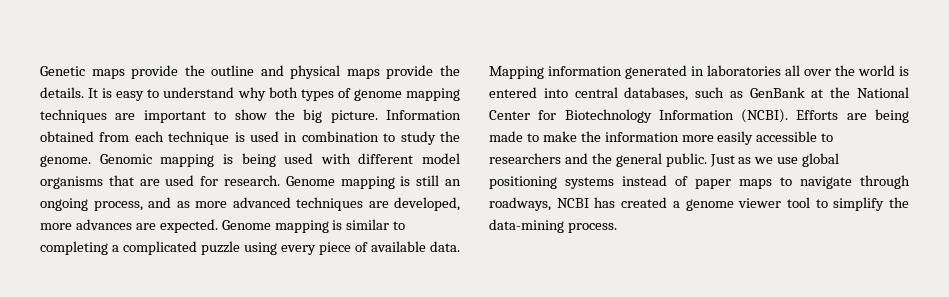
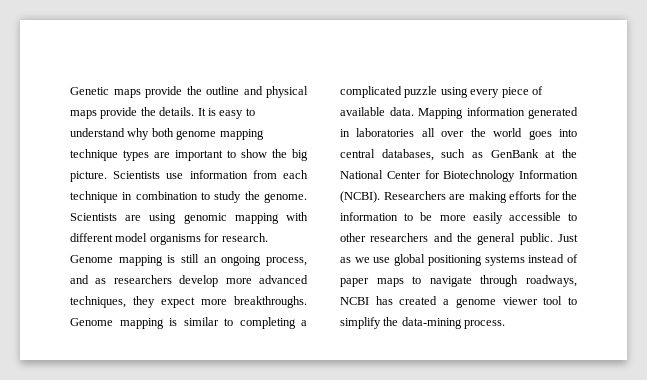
[300,88,460,101] [40,109,107,123] types of genome mapping techniques -> [176,129,264,140] [70,149,149,161] genome mapping technique types
[386,110,461,120] [40,131,94,142] Information obtained -> [113,170,248,179] Scientists use information
[234,131,279,142] is used -> (118, 197) none
[99,153,314,167] Genomic mapping is being used -> [70,213,279,224] Scientists are using genomic mapping
[108,175,195,186] that are used -> (201, 239) none
[195,197,460,211] [40,219,218,233] more advanced techniques are developed, more advances are expected. -> [113,275,308,287] [70,296,307,308] researchers develop more advanced techniques, they expect more breakthroughs.
[899,66,909,76] [489,87,537,98] is entered -> [528,130,552,140] goes
[796,109,909,123] [489,131,679,142] Efforts are being made to make the information -> [383,191,577,203] [340,212,433,221] Researchers are making efforts for the information to be
(834, 137) none -> [340,233,366,242] other

